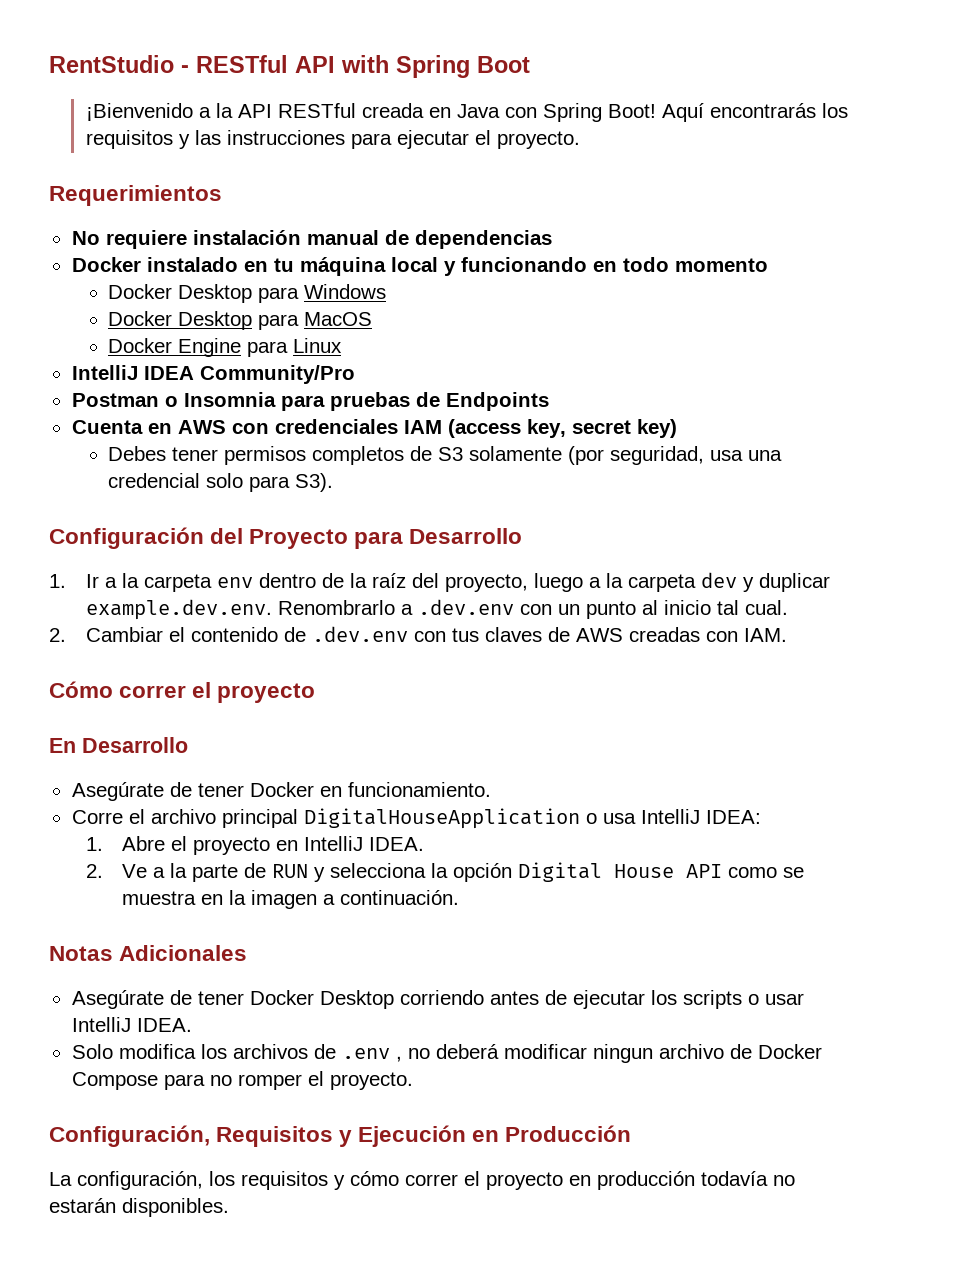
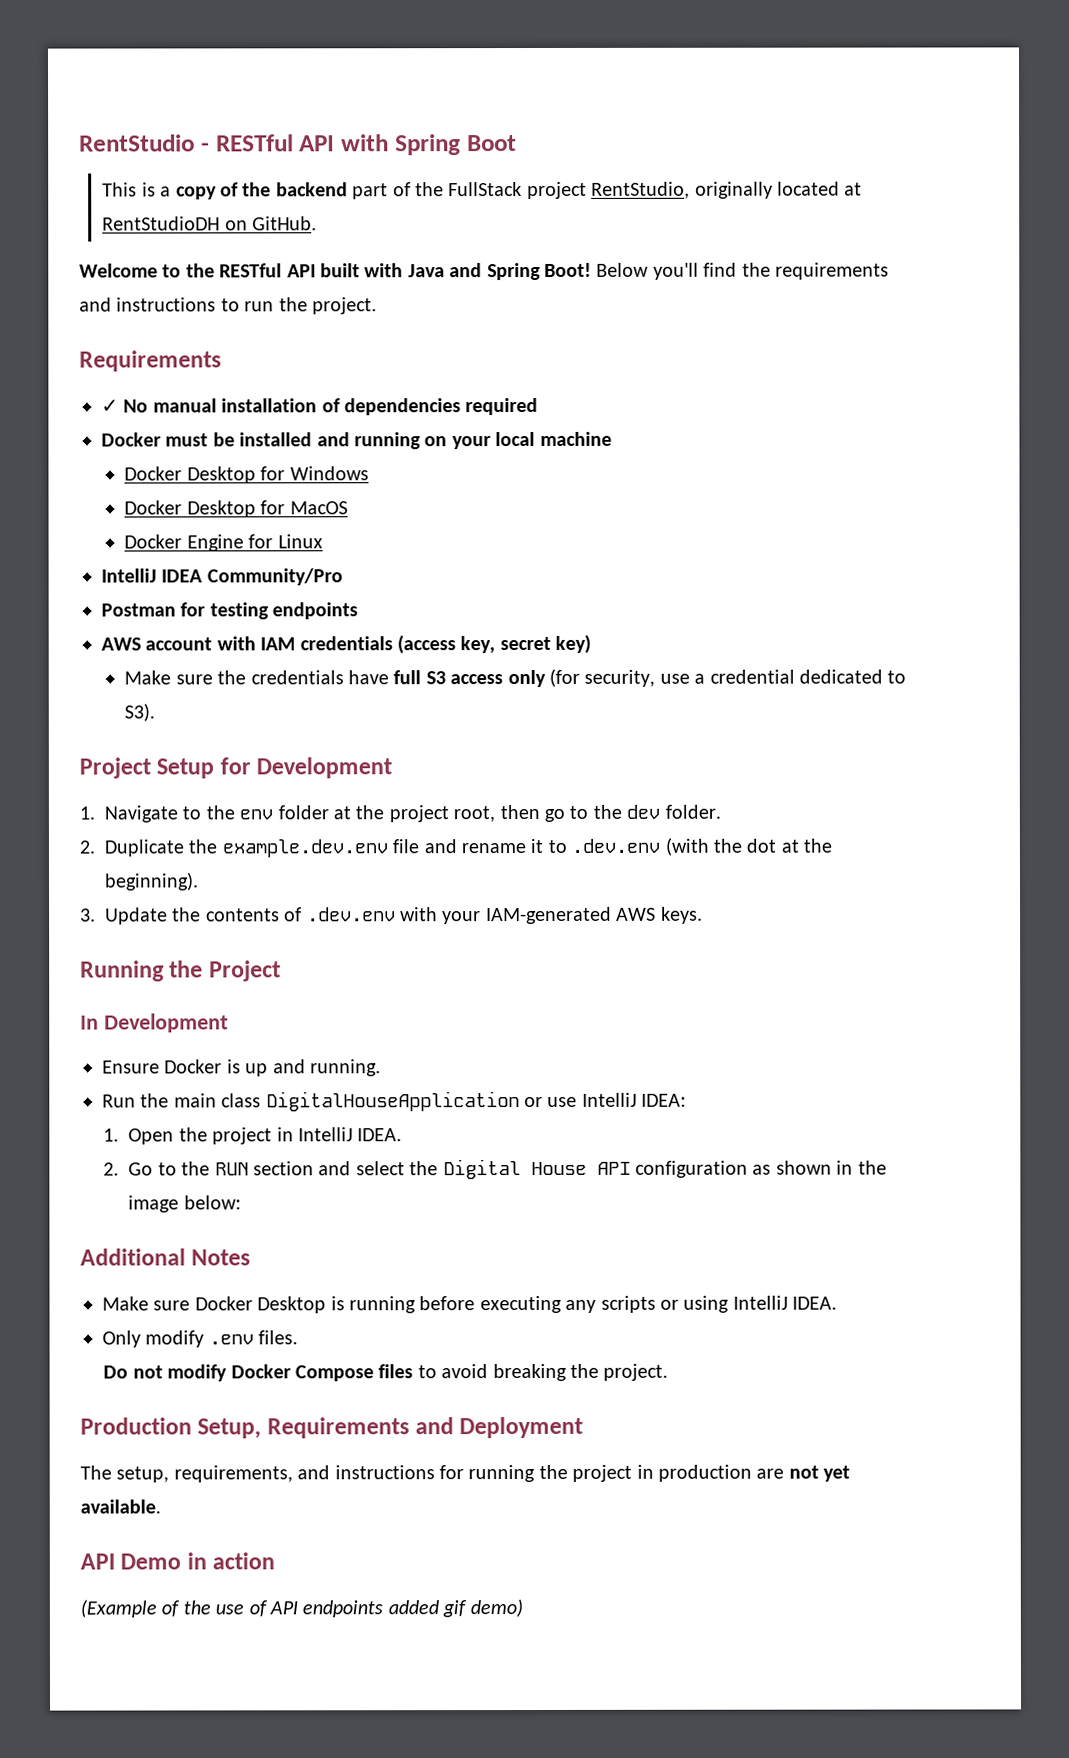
[85,103,848,122] [85,130,580,149] [49,185,222,206] [71,230,552,249] [71,257,768,276] [108,284,300,303] ¡Bienvenido a la API RESTful creada en Java con Spring Boot! Aquí encontrarás los requisitos y las instrucciones para ejecutar el proyecto. // Requerimientos // No requiere instalación manual de dependencias // Docker instalado en tu máquina local y funcionando en todo momento // Docker Desktop para -> [102,181,863,200] [102,216,318,231] [79,262,889,281] [79,297,377,315] [79,350,222,372] [101,397,539,416] [101,431,612,450] [124,466,286,484] This is a copy of the backend part of the FullStack project RentStudio, originally located at RentStudioDH on GitHub. // Welcome to the RESTful API built with Java and Spring Boot! Below you'll find the requirements and instructions to run the project. // Requirements // ✓ No manual installation of dependencies required // Docker must be installed and running on your local machine // Docker Desktop for
[258,314,300,330] para -> [260,500,286,515] for
[247,341,289,357] para -> [248,534,274,549] for
[164,392,549,411] [71,419,677,438] [108,446,783,465] [108,473,334,492] [49,527,523,549] [49,572,830,592] [85,599,788,620] [49,626,787,642] [49,681,316,703] [49,737,188,753] [71,782,491,801] [71,808,636,829] o Insomnia para pruebas de Endpoints // Cuenta en AWS con credenciales IAM (access key, secret key) // Debes tener permisos completos de S3 solamente (por seguridad, usa una credencial solo para S3). // Configuración del Proyecto para Desarrollo // 1. Ir a la carpeta env dentro de la raíz del proyecto, luego a la carpeta dev y duplicar example.dev.env. Renombrarlo a .dev.env con un punto al inicio tal cual. // 2. Cambiar el contenido de .dev.env con tus claves de AWS creadas con IAM. // Cómo correr el proyecto // En Desarrollo // Asegúrate de tener Docker en funcionamiento. // Corre el archivo principal DigitalHouseApplication o usa -> [180,602,359,620] [101,634,592,655] [124,668,907,688] [124,703,156,722] [79,757,393,779] [79,804,721,823] [79,837,833,858] [104,872,199,891] [80,906,703,925] [80,960,281,982] [80,1013,229,1033] [102,1059,381,1077] [102,1091,578,1112] for testing endpoints // AWS account with IAM credentials (access key, secret key) // Make sure the credentials have full S3 access only (for security, use a credential dedicated to S3). // Project Setup for Development // 1. Navigate to the env folder at the project root, then go to the dev folder. // 2. Duplicate the example.dev.env file and rename it to .dev.env (with the dot at the beginning). // 3. Update the contents of .dev.env with your IAM-generated AWS keys. // Running the Project // In Development // Ensure Docker is up and running. // Run the main class DigitalHouseApplication or use
[122,836,299,855] Abre el proyecto en -> [128,1127,294,1145] Open the project in
[122,862,805,882] [122,890,460,909] [49,945,248,961] [71,990,804,1009] [71,1017,192,1032] [71,1044,822,1063] [71,1071,413,1090] [49,1125,632,1147] [49,1171,795,1190] [49,1198,229,1217] Ve a la parte de RUN y selecciona la opción Digital House API como se muestra en la imagen a continuación. // Notas Adicionales // Asegúrate de tener Docker Desktop corriendo antes de ejecutar los scripts o usar IntelliJ IDEA. // Solo modifica los archivos de .env , no deberá modificar ningun archivo de Docker Compose para no romper el proyecto. // Configuración, Requisitos y Ejecución en Producción // La configuración, los requisitos y cómo correr el proyecto en producción todavía no estarán disponibles. -> [128,1159,887,1180] [128,1195,241,1213] [80,1248,252,1266] [102,1295,838,1314] [102,1330,299,1348] [103,1363,669,1382] [80,1416,584,1439] [80,1464,851,1483] [80,1499,161,1514] [80,1552,276,1570] [80,1599,523,1618] Go to the RUN section and select the Digital House API configuration as shown in the image below: // Additional Notes // Make sure Docker Desktop is running before executing any scripts or using IntelliJ IDEA. // Only modify .env files. // Do not modify Docker Compose files to avoid breaking the project. // Production Setup, Requirements and Deployment // The setup, requirements, and instructions for running the project in production are not yet available. // API Demo in action // (Example of the use of API endpoints added gif demo)

